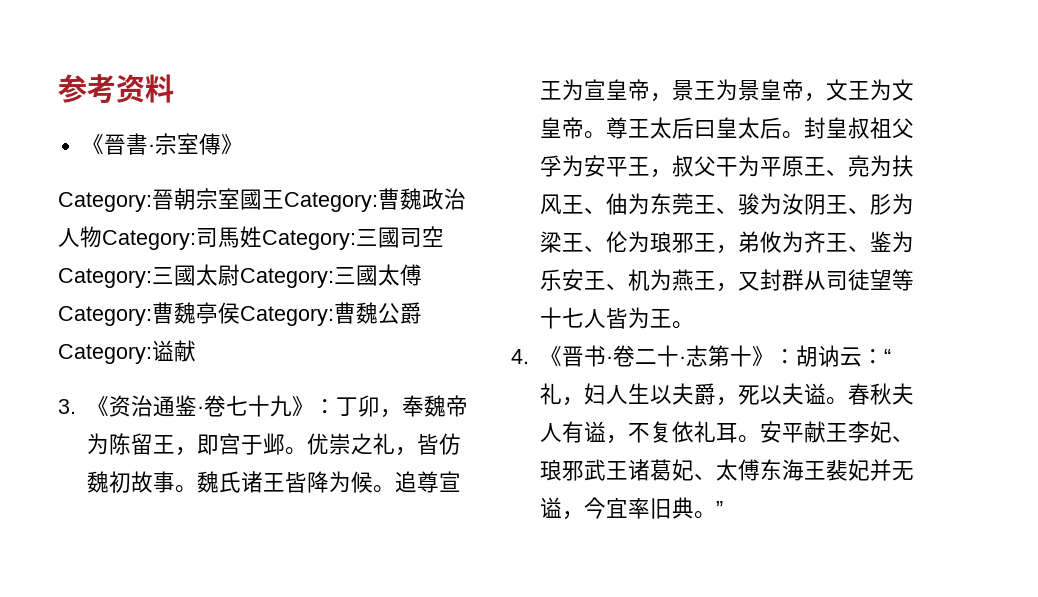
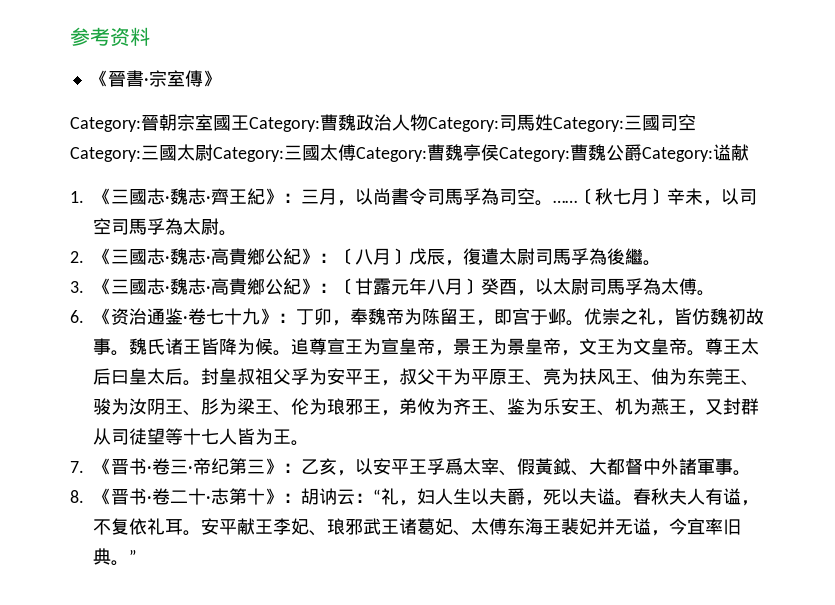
[58,399,76,414] 3. -> [70,188,757,206] [93,218,237,236] [70,248,661,266] [70,278,715,296] [70,310,84,323] 1.《三國志·魏志·齊王紀》：三月，以尚書令司馬孚為司空。……〔秋七月〕辛未，以司空司馬孚為太尉。 // 2.《三國志·魏志·高貴鄉公紀》：〔八月〕戊辰，復遣太尉司馬孚為後繼。 // 3.《三國志·魏志·高貴鄉公紀》：〔甘露元年八月〕癸酉，以太尉司馬孚為太傅。 // 6.
[511,345,635,367] 4.《晋书·卷 -> [70,458,751,476] [70,488,170,505] 7.《晋书·卷三·帝纪第三》：乙亥，以安平王孚爲太宰、假黃鉞、大都督中外諸軍事。 // 8.《晋书·卷

